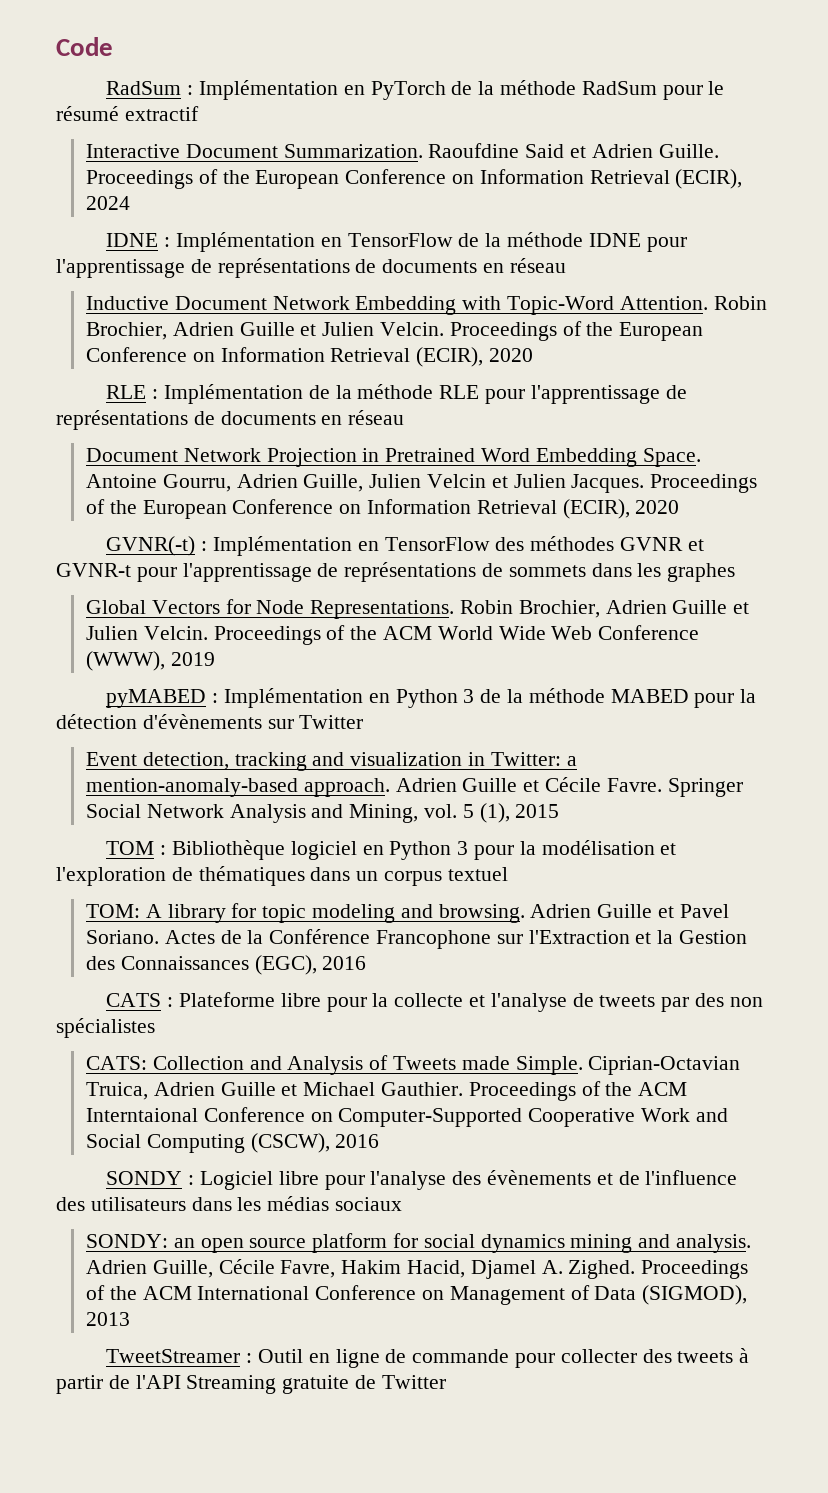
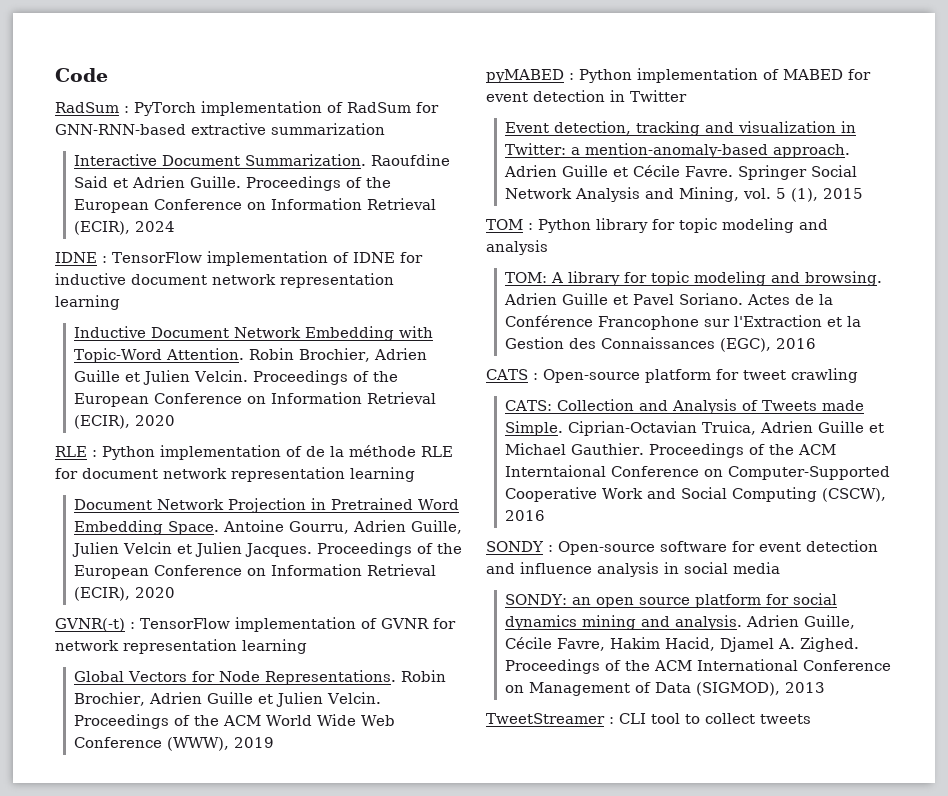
[198,80,725,100] [56,106,199,121] Implémentation en PyTorch de la méthode RadSum pour le résumé extractif -> [134,101,439,116] [55,123,385,135] PyTorch implementation of RadSum for GNN-RNN-based extractive summarization
[175,232,687,252] [56,258,566,278] Implémentation en TensorFlow de la méthode IDNE pour l'apprentissage de représentations de documents en réseau -> [112,251,423,266] [55,273,394,288] [55,295,120,310] TensorFlow implementation of IDNE for inductive document network representation learning
[163,384,303,404] Implémentation -> [102,445,302,460] Python implementation of
[484,385,687,404] [56,410,405,430] pour l'apprentissage de représentations de documents en réseau -> [55,467,415,482] for document network representation learning
[212,536,704,556] [56,562,736,582] Implémentation en TensorFlow des méthodes GVNR et GVNR-t pour l'apprentissage de représentations de sommets dans les graphes -> [140,617,456,632] [55,639,307,654] TensorFlow implementation of GVNR for network representation learning
[223,688,757,708] [56,714,294,729] Implémentation en Python 3 de la méthode MABED pour la détection d'évènements sur -> [579,68,871,83] [486,90,625,102] Python implementation of MABED for event detection in
[171,840,677,860] [56,866,508,886] Bibliothèque logiciel en Python 3 pour la modélisation et l'exploration de thématiques dans un corpus textuel -> [538,218,828,233] [486,240,548,255] Python library for topic modeling and analysis
[178,992,763,1012] [56,1018,155,1038] Plateforme libre pour la collecte et l'analyse de tweets par des non spécialistes -> [543,368,858,383] Open-source platform for tweet crawling
[199,1170,738,1190] [56,1196,403,1211] Logiciel libre pour l'analyse des évènements et de l'influence des utilisateurs dans les médias sociaux -> [558,540,878,555] [486,562,780,577] Open-source software for event detection and influence analysis in social media
[257,1348,750,1368] [56,1375,446,1394] Outil en ligne de commande pour collecter des tweets à partir de l'API Streaming gratuite de Twitter -> [619,713,811,724] CLI tool to collect tweets

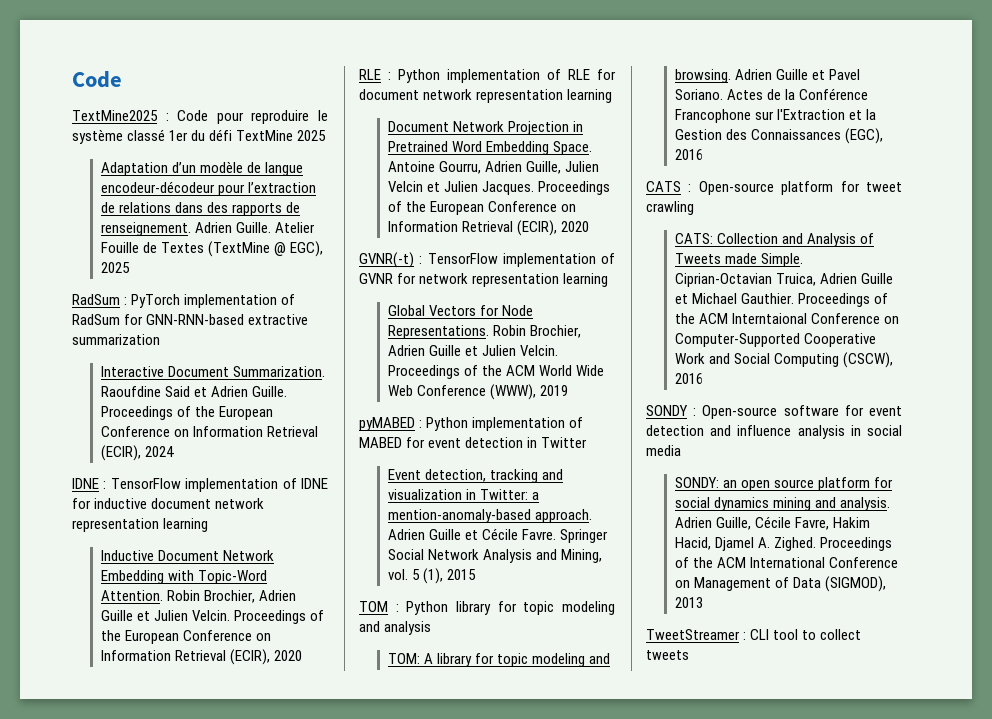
[55,68,108,82] Code -> [72,71,122,88] [72,110,328,124] [72,129,327,144] [100,161,304,176] [100,181,317,196] [100,202,301,216] [100,222,316,236] [100,241,324,257] [100,262,130,273] Code // TextMine2025 : Code pour reproduire le système classé 1er du défi TextMine 2025 // Adaptation d’un modèle de langue encodeur-décodeur pour l’extraction de relations dans des rapports de renseignement. Adrien Guille. Atelier Fouille de Textes (TextMine @ EGC), 2025
[306,445,416,457] de la méthode -> (561, 74) none

